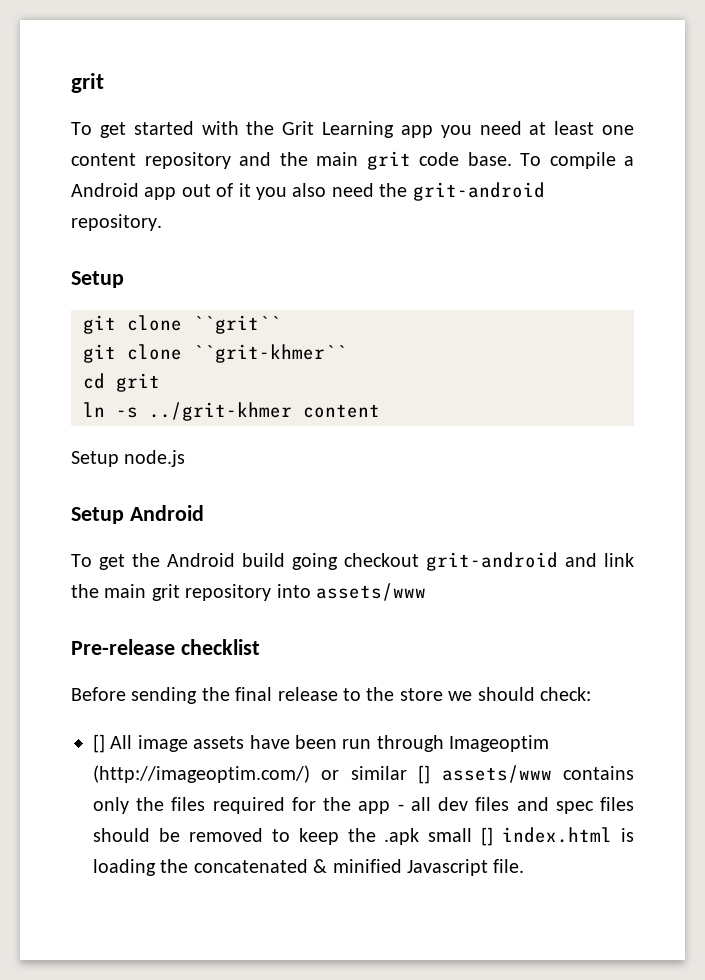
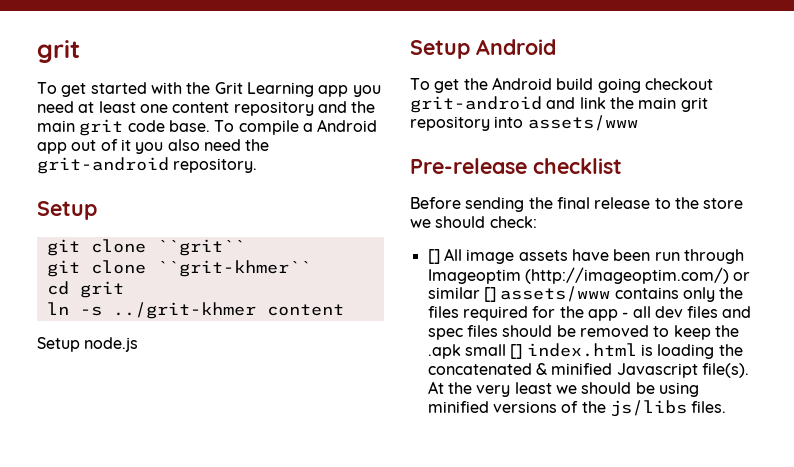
[493,859,525,873] file. -> [701,363,749,378] [427,381,699,397] [427,400,727,417] file(s). At the very least we should be using minified versions of the js/libs files.

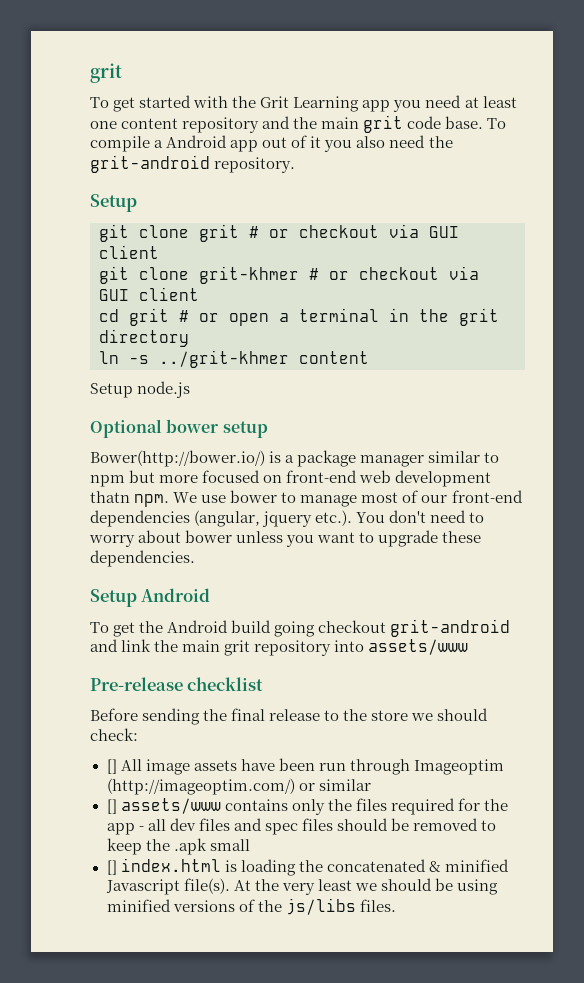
[156,239,245,256] [46,260,311,277] [46,281,124,298] ``grit`` // git clone ``grit-khmer`` // cd grit -> [199,224,459,242] [99,245,159,259] [99,266,479,284] [99,287,199,301] [99,308,499,326] [99,329,189,347] grit # or checkout via GUI client // git clone grit-khmer # or checkout via GUI client // cd grit # or open a terminal in the grit directory
(139, 344) none -> [90,419,268,438] [90,450,500,467] [90,470,492,487] [90,490,523,507] [90,510,485,527] [89,530,482,547] [90,550,195,567] // Optional bower setup // Bower(http://bower.io/) is a package manager similar to npm but more focused on front-end web development thatn npm. We use bower to manage most of our front-end dependencies (angular, jquery etc.). You don't need to worry about bower unless you want to upgrade these dependencies.
(480, 293) none -> (371, 785) //
(506, 350) none -> (250, 845) //

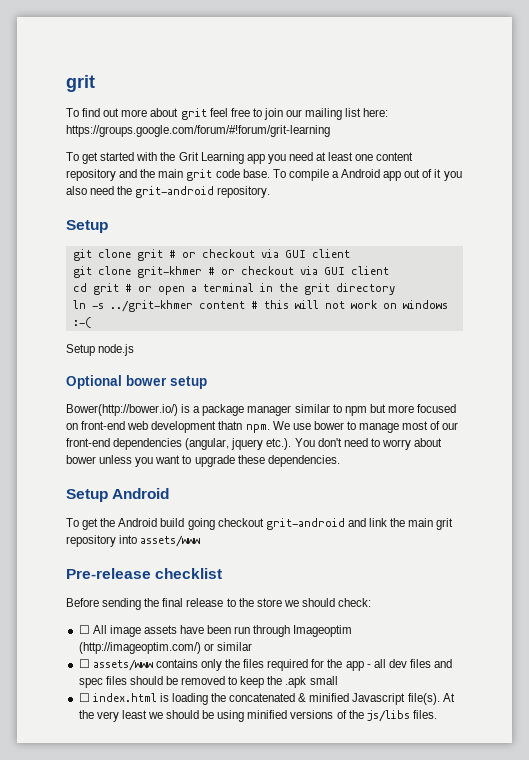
[90,63,122,83] grit -> [66,75,95,92] [66,108,389,120] [66,125,330,137] grit // To find out more about grit feel free to join our mailing list here: https://groups.google.com/forum/#!forum/grit-learning
(369, 357) none -> [250,300,448,309] [72,317,92,328] # this will not work on windows :-(
[106,759,117,774] [] -> [78,625,90,634] ☐
[106,799,117,814] [] -> [78,659,90,668] ☐
[106,860,117,875] [] -> [78,693,90,702] ☐

